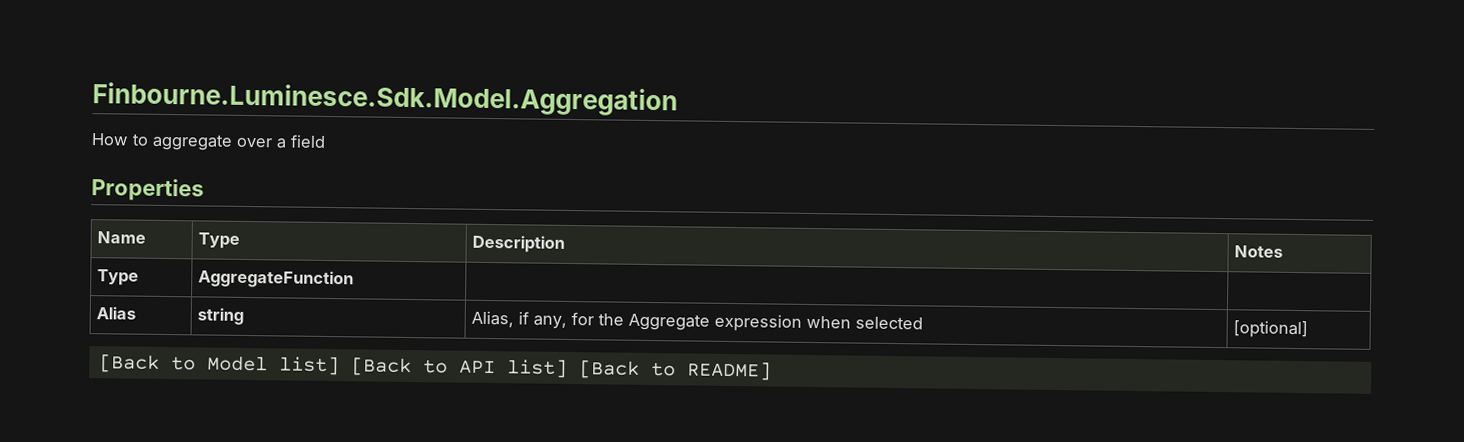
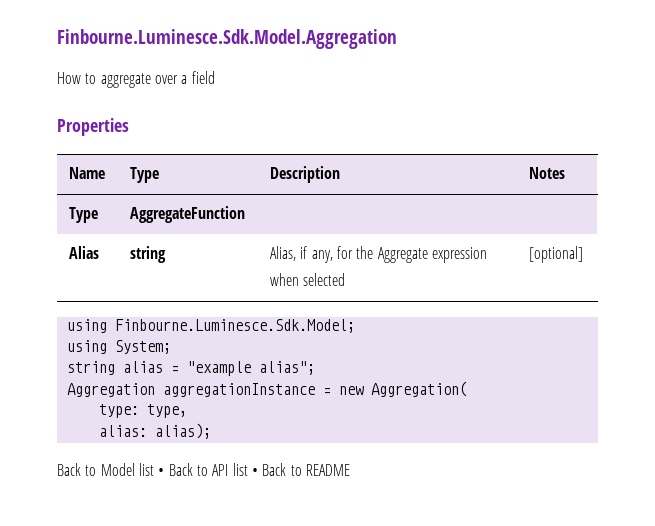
[98,354,772,381] [Back to Model list] [Back to API list] [Back to README] -> [66,319,355,333] [66,340,171,354] [66,361,315,376] [66,381,467,397] [98,404,187,418] [98,423,211,439] [57,463,350,476] using Finbourne.Luminesce.Sdk.Model; // using System; // string alias = "example alias"; // Aggregation aggregationInstance = new Aggregation( // type: type, // alias: alias); // Back to Model list • Back to API list • Back to README

